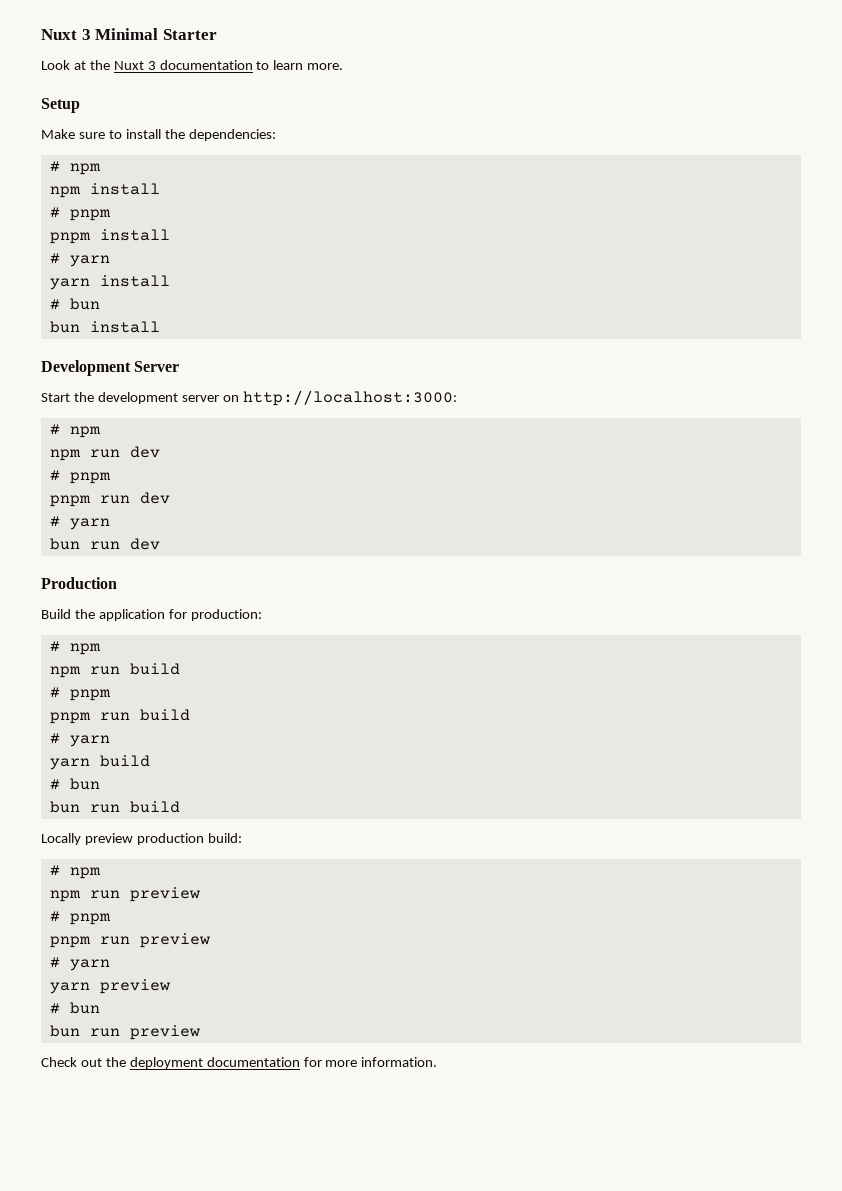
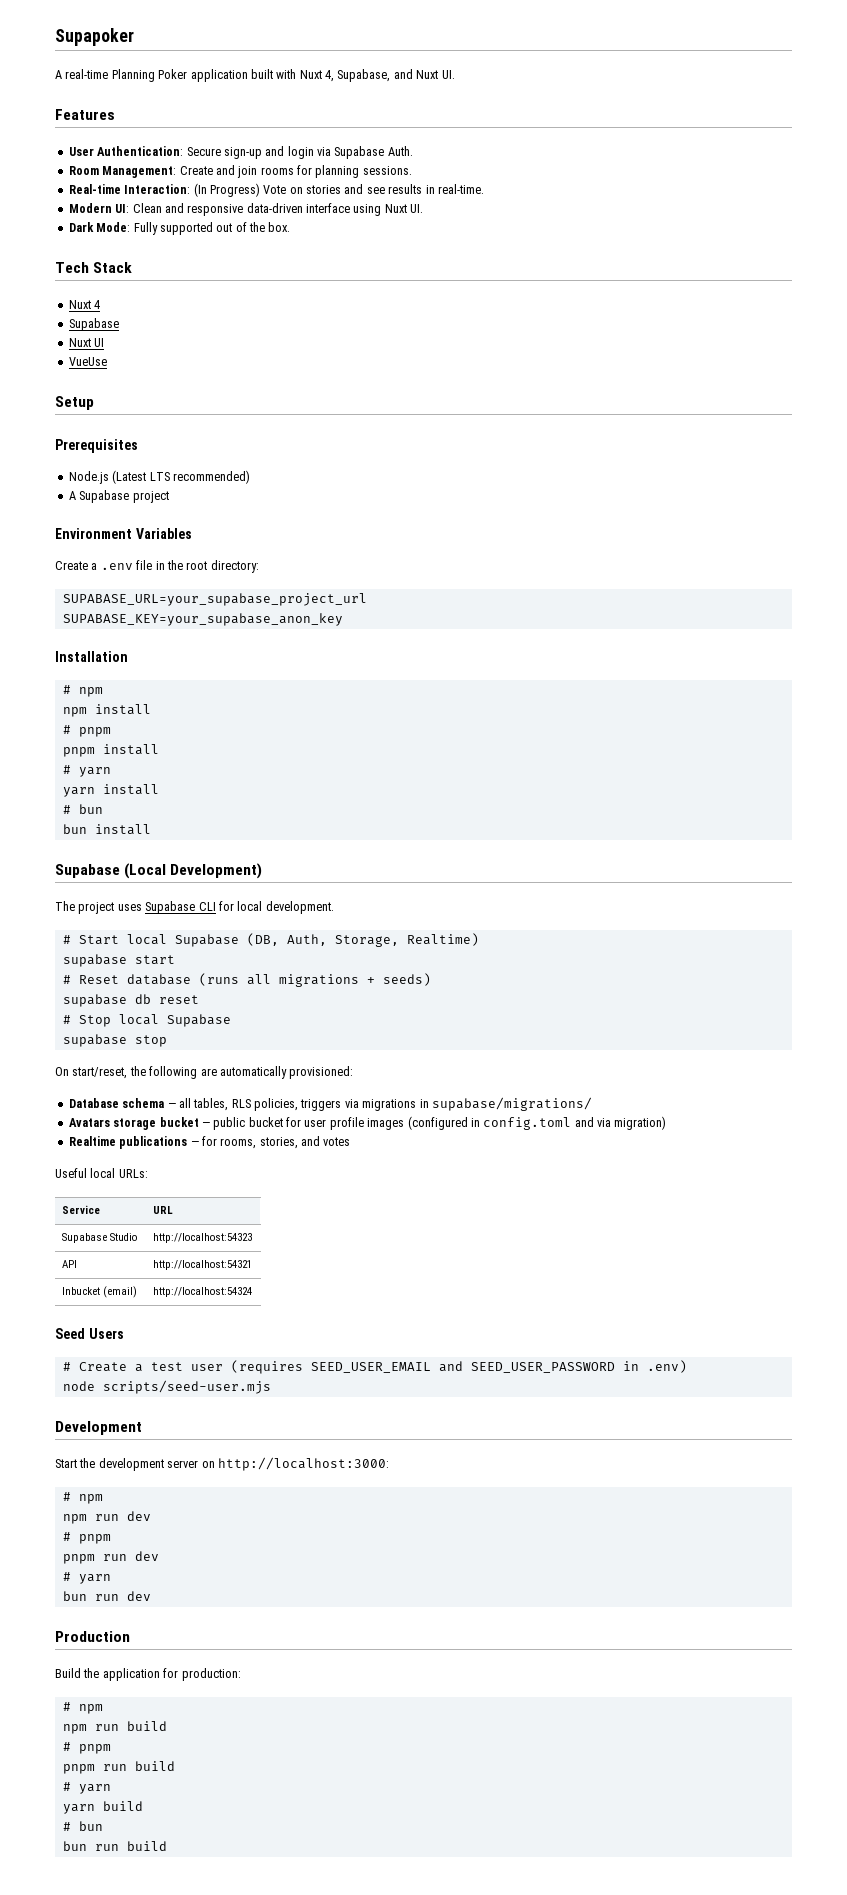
[41,28,217,40] [41,60,344,70] [41,98,80,113] [41,129,276,141] Nuxt 3 Minimal Starter // Look at the Nuxt 3 documentation to learn more. // Setup // Make sure to install the dependencies: -> [55,28,134,46] [55,69,455,82] [55,109,115,120] [68,146,413,159] [68,165,412,178] [68,183,484,197] [68,203,424,216] [68,222,291,235] [55,262,133,273] [68,300,101,309] [68,318,119,331] [68,338,105,347] [68,357,107,366] [55,396,94,410] [55,439,138,453] [68,470,250,484] [68,490,169,503] [55,528,192,539] [55,560,259,573] [62,593,367,606] [62,613,343,626] [55,651,128,662] Supapoker // A real-time Planning Poker application built with Nuxt 4, Supabase, and Nuxt UI. // Features // User Authentication: Secure sign-up and login via Supabase Auth. // Room Management: Create and join rooms for planning sessions. // Real-time Interaction: (In Progress) Vote on stories and see results in real-time. // Modern UI: Clean and responsive data-driven interface using Nuxt UI. // Dark Mode: Fully supported out of the box. // Tech Stack // Nuxt 4 // Supabase // Nuxt UI // VueUse // Setup // Prerequisites // Node.js (Latest LTS recommended) // A Supabase project // Environment Variables // Create a .env file in the root directory: // SUPABASE_URL=your_supabase_project_url // SUPABASE_KEY=your_supabase_anon_key // Installation
(160, 327) none -> [55,863,263,879] [55,901,334,914] [62,933,479,947] [62,954,175,967] [62,973,431,987] [62,994,199,1007] [62,1014,231,1027] [62,1034,167,1047] [55,1066,354,1079] [68,1097,592,1111] [68,1116,667,1130] [68,1136,351,1149] [55,1168,148,1178] [62,1205,101,1214] [153,1206,174,1214] [62,1233,138,1243] [153,1233,253,1243] [62,1260,78,1268] [153,1260,253,1270] [62,1286,138,1298] [153,1287,253,1297] [55,1328,124,1339] [62,1360,687,1374] [62,1380,271,1394] // Supabase (Local Development) // The project uses Supabase CLI for local development. // # Start local Supabase (DB, Auth, Storage, Realtime) // supabase start // # Reset database (runs all migrations + seeds) // supabase db reset // # Stop local Supabase // supabase stop // On start/reset, the following are automatically provisioned: // Database schema — all tables, RLS policies, triggers via migrations in supabase/migrations/ // Avatars storage bucket — public bucket for user profile images (configured in config.toml and via migration) // Realtime publications — for rooms, stories, and votes // Useful local URLs: // Service | URL // Supabase Studio | http://localhost:54323 // API | http://localhost:54321 // Inbucket (email) | http://localhost:54324 // Seed Users // # Create a test user (requires SEED_USER_EMAIL and SEED_USER_PASSWORD in .env) // node scripts/seed-user.mjs
[134,361,180,372] Server -> (142, 1428) none
[41,833,242,845] [49,865,101,879] [49,887,200,902] [49,911,111,925] [49,933,210,948] [49,957,110,971] [49,979,170,994] [49,1002,100,1014] [49,1025,200,1040] [41,1057,438,1069] // Locally preview production build: // # npm // npm run preview // # pnpm // pnpm run preview // # yarn // yarn preview // # bun // bun run preview // Check out the deployment documentation for more information. -> (167, 1846) none

